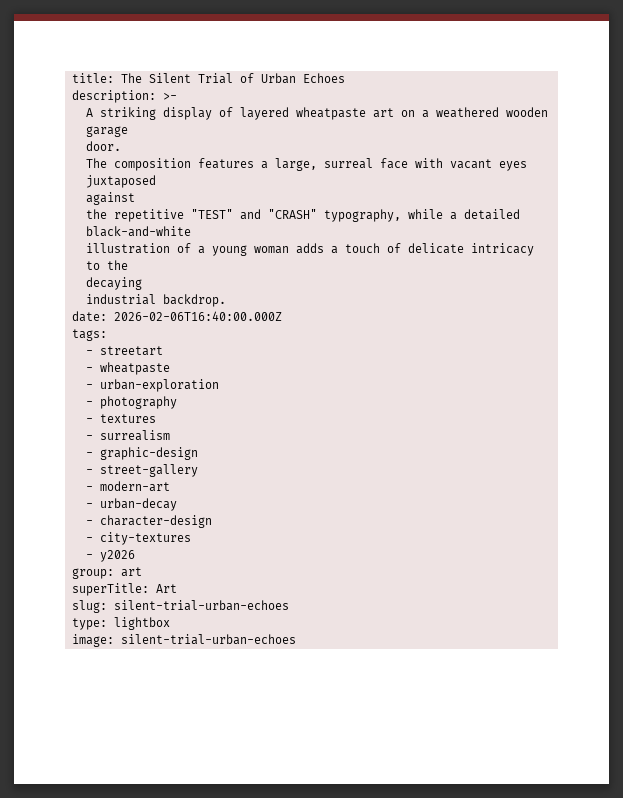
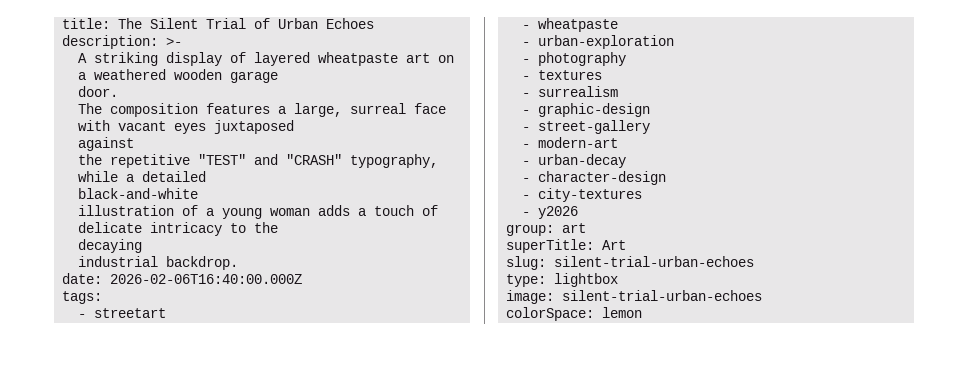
(296, 639) none -> [506,307,643,321] // colorSpace: lemon

